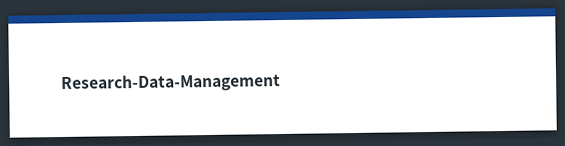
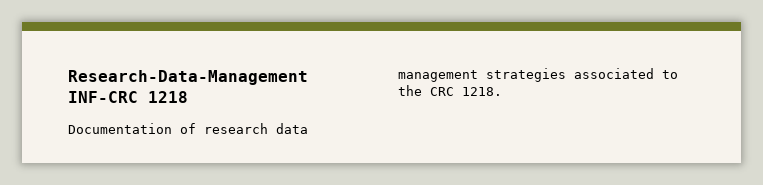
(281, 83) none -> [68,91,188,103] [68,123,308,134] [398,68,678,82] [398,85,502,96] INF-CRC 1218 // Documentation of research data management strategies associated to the CRC 1218.

